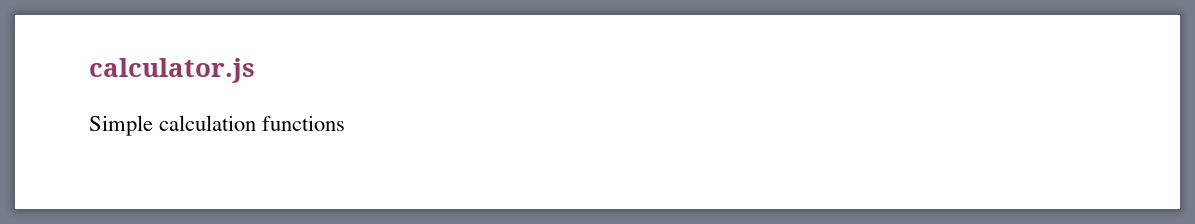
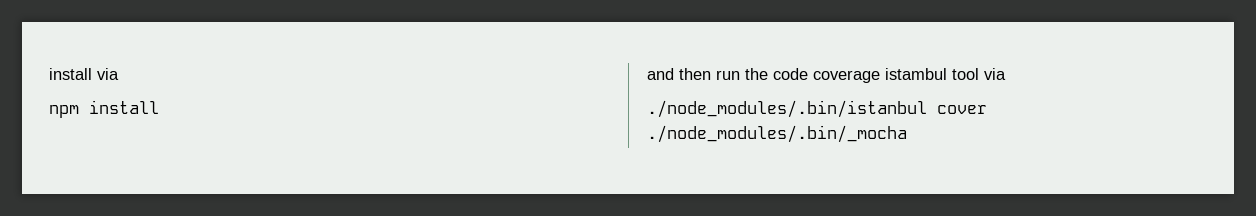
[89,58,255,83] [89,115,346,136] calculator.js // Simple calculation functions -> [49,68,119,80] [49,100,159,118] [647,68,1006,83] [647,100,987,118] [647,125,907,143] install via // npm install // and then run the code coverage istambul tool via // ./node_modules/.bin/istanbul cover ./node_modules/.bin/_mocha

